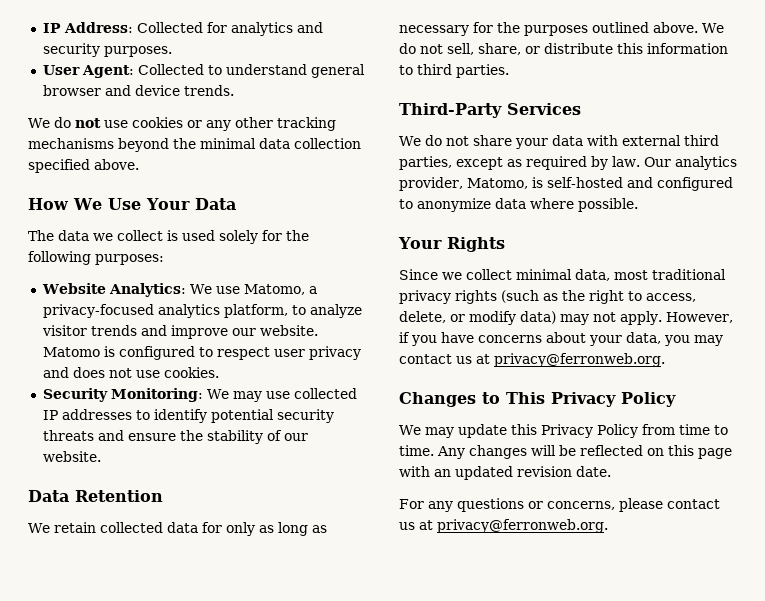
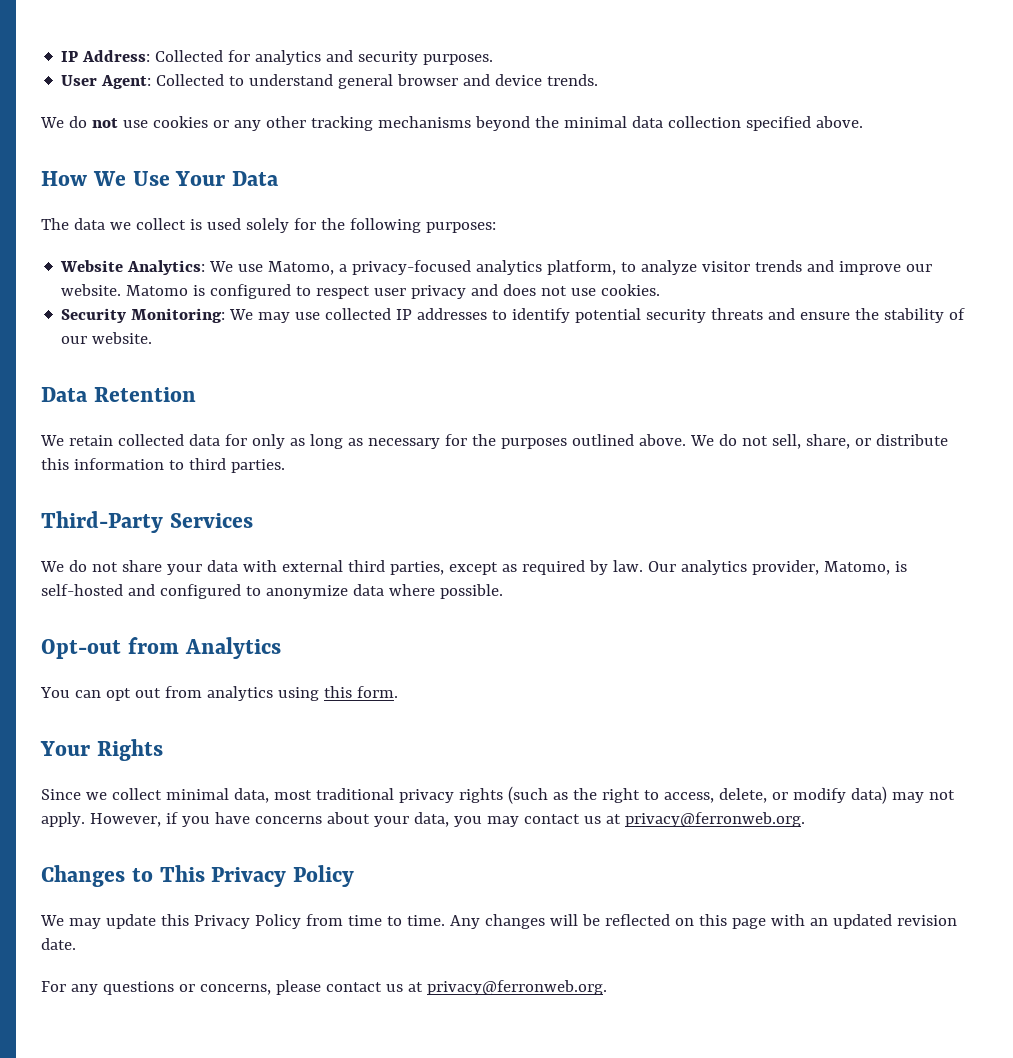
(638, 205) none -> [41,637,281,659] [40,686,398,701] // Opt-out from Analytics // You can opt out from analytics using this form.

